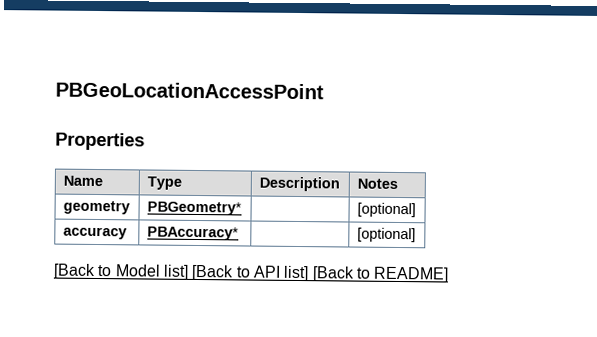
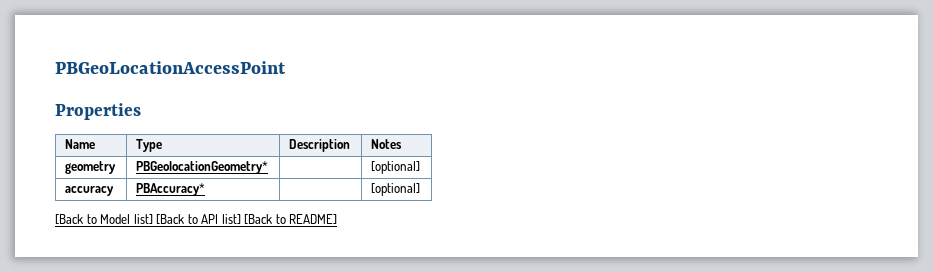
[146,201,242,216] PBGeometry* -> [136,161,269,174] PBGeolocationGeometry*

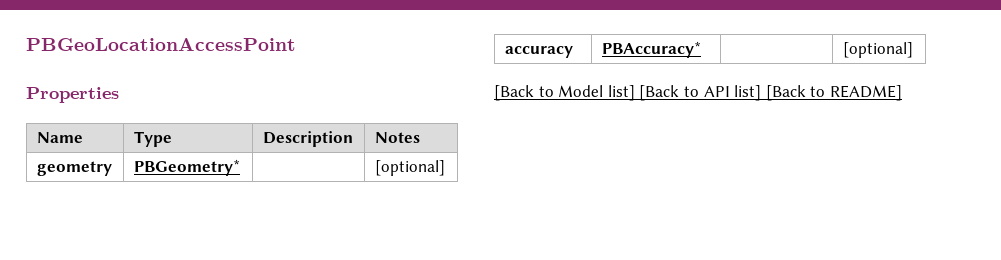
[136,161,269,174] PBGeolocationGeometry* -> [133,159,240,176] PBGeometry*

